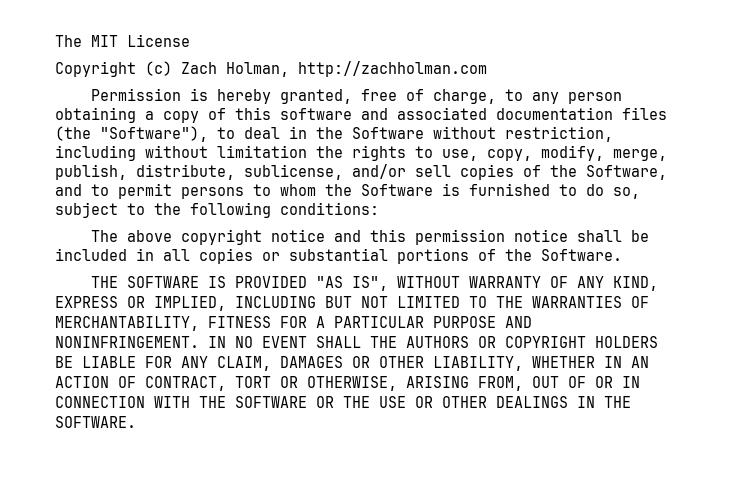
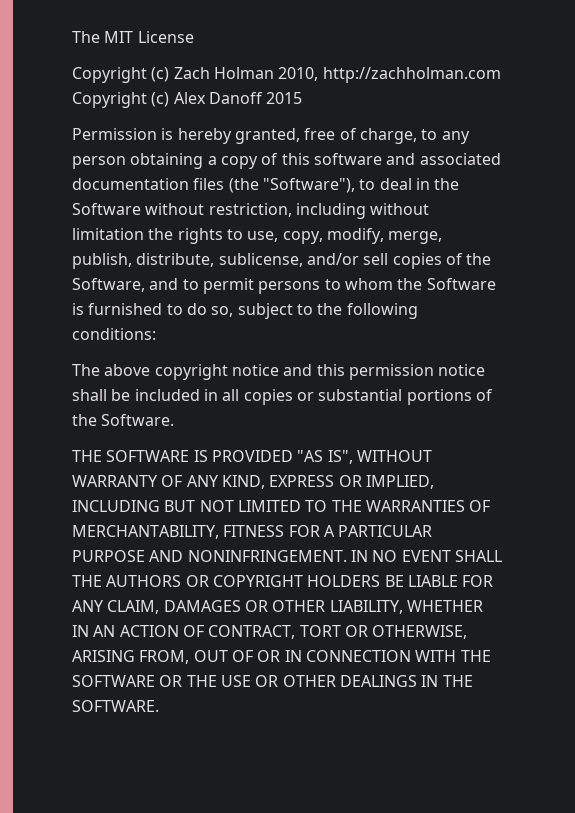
[226,62,289,77] Holman, -> [213,67,319,81] Holman 2010,
(487, 69) none -> [72,92,303,108] Copyright (c) Alex Danoff 2015

